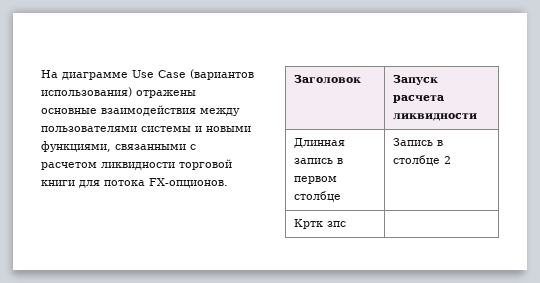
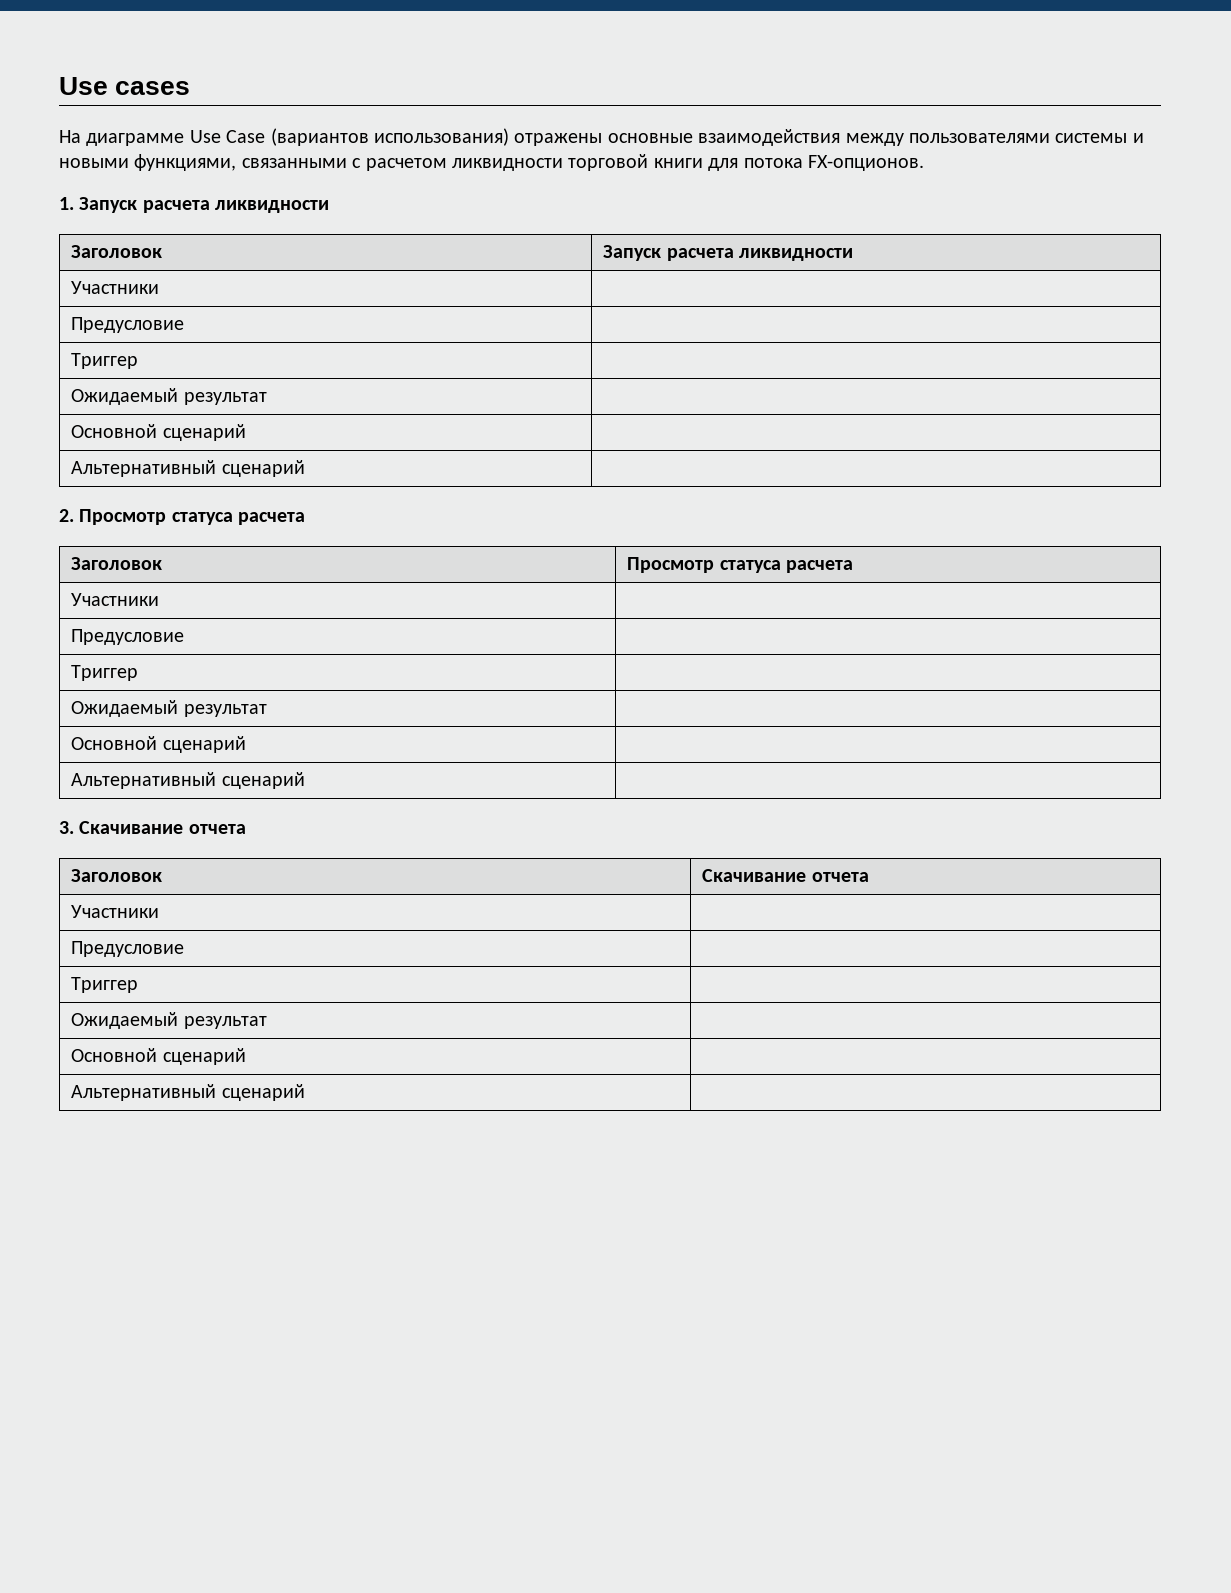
(41, 74) none -> [59,77,191,95] Use cases //
(228, 183) none -> [59,197,330,213] // 1. Запуск расчета ликвидности
[293,138,345,148] [293,158,343,164] [293,176,337,184] [293,191,341,202] [392,138,443,146] [392,155,451,166] [293,219,346,229] Длинная запись в первом столбце | Запись в столбце 2 // Кртк зпс -> [71,281,160,294] [71,317,185,333] [71,353,139,369] [71,388,267,405] [71,424,246,441] [71,460,305,477] [59,509,306,525] [71,557,163,570] [627,557,854,573] [71,593,160,606] [71,629,185,645] [71,665,139,681] [71,700,267,717] [71,736,246,753] [71,772,305,789] [59,821,246,834] [71,869,163,882] [702,869,869,882] [71,905,160,918] [71,941,185,957] [71,977,139,993] [71,1012,267,1029] [71,1048,246,1065] [71,1084,305,1101] Участники | // Предусловие | // Триггер | // Ожидаемый результат | // Основной сценарий | // Альтернативный сценарий | // 2. Просмотр статуса расчета // Заголовок | Просмотр статуса расчета // Участники | // Предусловие | // Триггер | // Ожидаемый результат | // Основной сценарий | // Альтернативный сценарий | // 3. Скачивание отчета // Заголовок | Скачивание отчета // Участники | // Предусловие | // Триггер | // Ожидаемый результат | // Основной сценарий | // Альтернативный сценарий

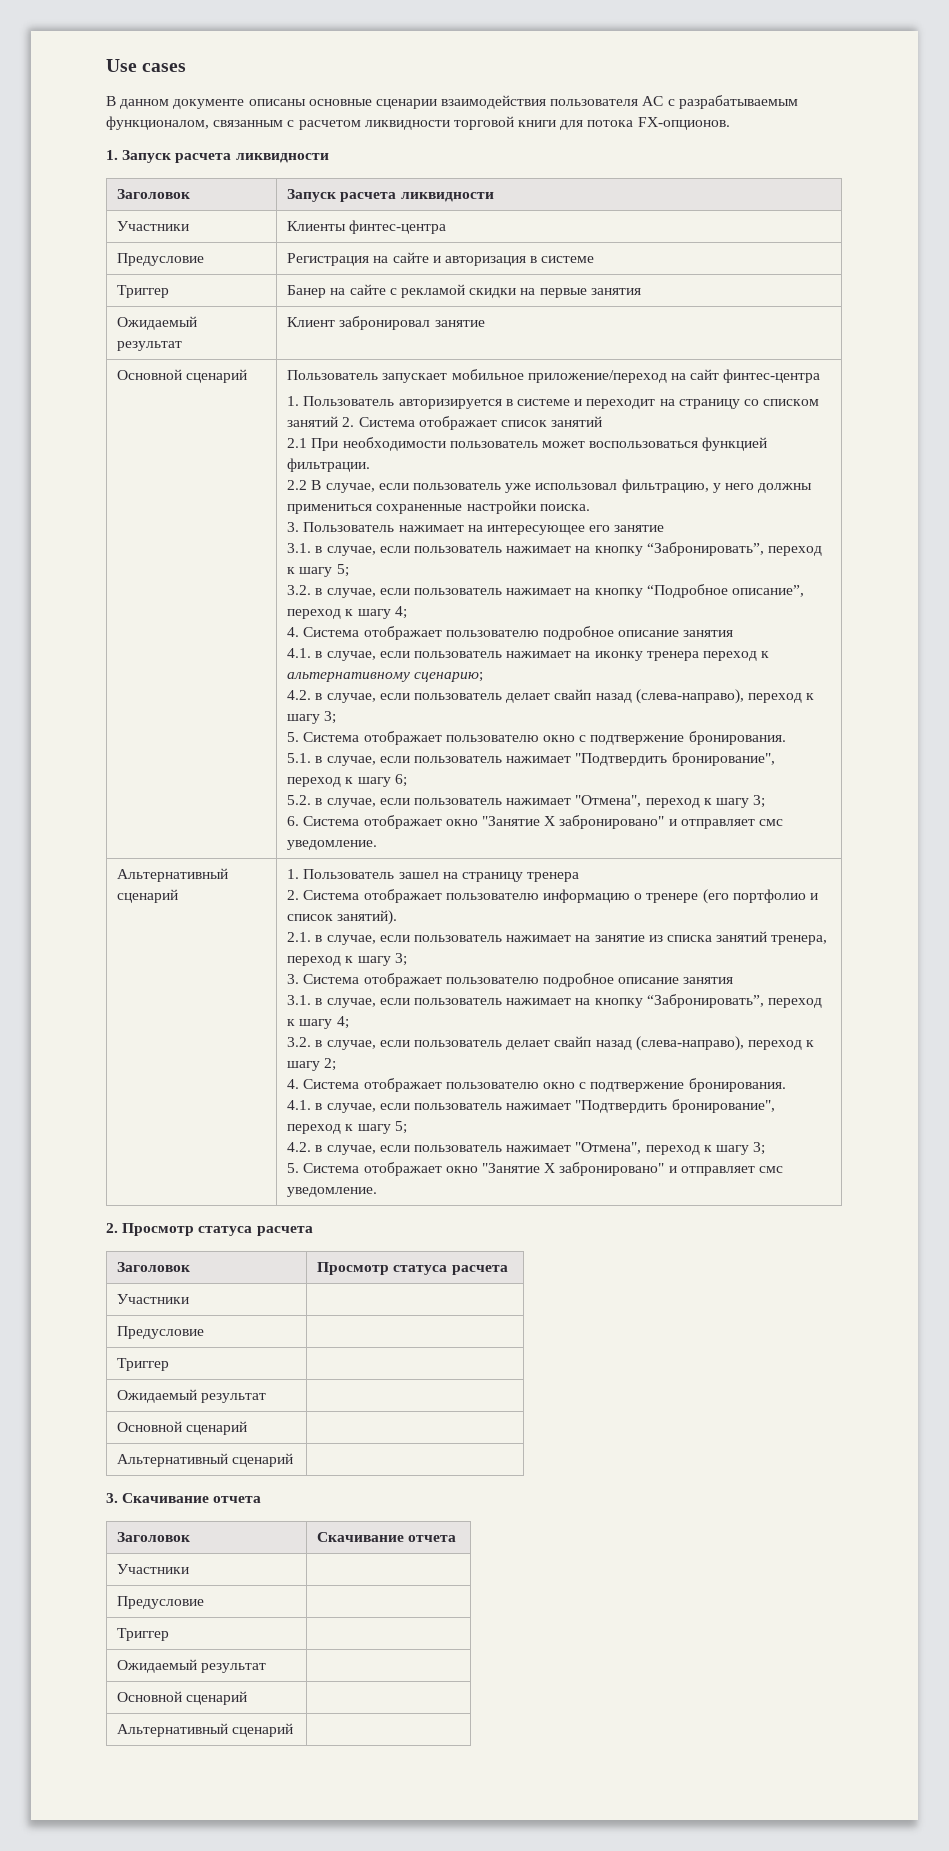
[59,128,1144,146] [59,154,347,171] На диаграмме Use Case (вариантов использования) отражены основные взаимодействия между пользователями системы и новыми функциями, связанными -> [106,95,798,109] [106,116,284,130] В данном документе описаны основные сценарии взаимодействия пользователя АС с разрабатываемым функционалом, связанным
[71,317,185,333] [71,353,139,369] [71,388,267,405] [71,424,246,441] [71,460,305,477] // Предусловие | // Триггер | // Ожидаемый результат | // Основной сценарий | // Альтернативный сценарий | -> [287,220,447,234] [117,253,205,266] [287,252,595,266] [117,285,170,298] [287,284,641,298] [117,316,198,330] [117,341,183,351] [287,316,485,330] [117,369,248,383] [287,369,821,383] [287,396,820,409] [287,416,603,430] [287,437,768,451] [287,458,371,472] [287,479,813,493] [287,500,590,514] [287,522,665,535] [287,542,822,556] [287,564,349,577] [287,584,804,598] [287,606,407,619] [287,626,734,640] [287,648,770,661] [287,672,484,682] [287,689,815,704] [287,711,337,724] [287,731,786,745] [287,752,775,766] [287,774,407,787] [287,795,766,808] [287,815,783,829] [287,840,378,850] [117,868,229,882] [117,889,179,903] [287,869,580,882] [287,889,818,904] [287,910,398,925] [287,931,828,945] [287,953,407,966] [287,973,734,987] [287,994,822,1008] [287,1016,349,1029] [287,1036,815,1051] [287,1058,337,1071] [287,1078,786,1092] [287,1099,775,1113] [287,1121,407,1134] [287,1142,766,1155] [287,1162,783,1176] [287,1187,378,1197] Клиенты финтес-центра // Предусловие | Регистрация на сайте и авторизация в системе // Триггер | Банер на сайте с рекламой скидки на первые занятия // Ожидаемый результат | Клиент забронировал занятие // Основной сценарий | Пользователь запускает мобильное приложение/переход на сайт финтес-центра // 1. Пользователь авторизируется в системе и переходит на страницу со списком занятий 2. Система отображает список занятий // 2.1 При необходимости пользователь может воспользоваться функцией фильтрации. // 2.2 В случае, если пользователь уже использовал фильтрацию, у него должны примениться сохраненные настройки поиска. // 3. Пользователь нажимает на интересующее его занятие // 3.1. в случае, если пользователь нажимает на кнопку “Забронировать”, переход к шагу 5; // 3.2. в случае, если пользователь нажимает на кнопку “Подробное описание”, переход к шагу 4; // 4. Система отображает пользователю подробное описание занятия // 4.1. в случае, если пользователь нажимает на иконку тренера переход к альтернативному сценарию; // 4.2. в случае, если пользователь делает свайп назад (слева-направо), переход к шагу 3; // 5. Система отображает пользователю окно с подтвержение бронирования. // 5.1. в случае, если пользователь нажимает "Подтвердить бронирование", переход к шагу 6; // 5.2. в случае, если пользователь нажимает "Отмена", переход к шагу 3; // 6. Система отображает окно "Занятие Х забронировано" и отправляет смс уведомление. // Альтернативный сценарий | 1. Пользователь зашел на страницу тренера // 2. Система отображает пользователю информацию о тренере (его портфолио и список занятий). // 2.1. в случае, если пользователь нажимает на занятие из списка занятий тренера, переход к шагу 3; // 3. Система отображает пользователю подробное описание занятия // 3.1. в случае, если пользователь нажимает на кнопку “Забронировать”, переход к шагу 4; // 3.2. в случае, если пользователь делает свайп назад (слева-направо), переход к шагу 2; // 4. Система отображает пользователю окно с подтвержение бронирования. // 4.1. в случае, если пользователь нажимает "Подтвердить бронирование", переход к шагу 5; // 4.2. в случае, если пользователь нажимает "Отмена", переход к шагу 3; // 5. Система отображает окно "Занятие Х забронировано" и отправляет смс уведомление.

